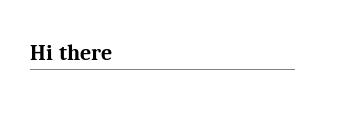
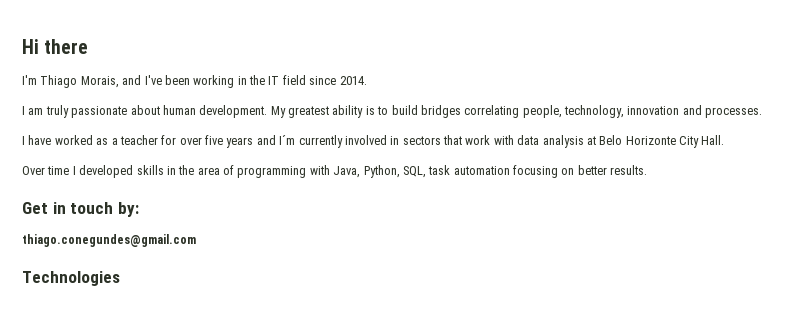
(112, 52) none -> [22,75,367,88] [22,105,763,118] [22,135,725,148] [22,165,648,178] [22,202,139,217] [22,234,196,247] [22,271,120,286] // I'm Thiago Morais, and I've been working in the IT field since 2014. // I am truly passionate about human development. My greatest ability is to build bridges correlating people, technology, innovation and processes. // I have worked as a teacher for over five years and I´m currently involved in sectors that work with data analysis at Belo Horizonte City Hall. // Over time I developed skills in the area of programming with Java, Python, SQL, task automation focusing on better results. // Get in touch by: // thiago.conegundes@gmail.com // Technologies

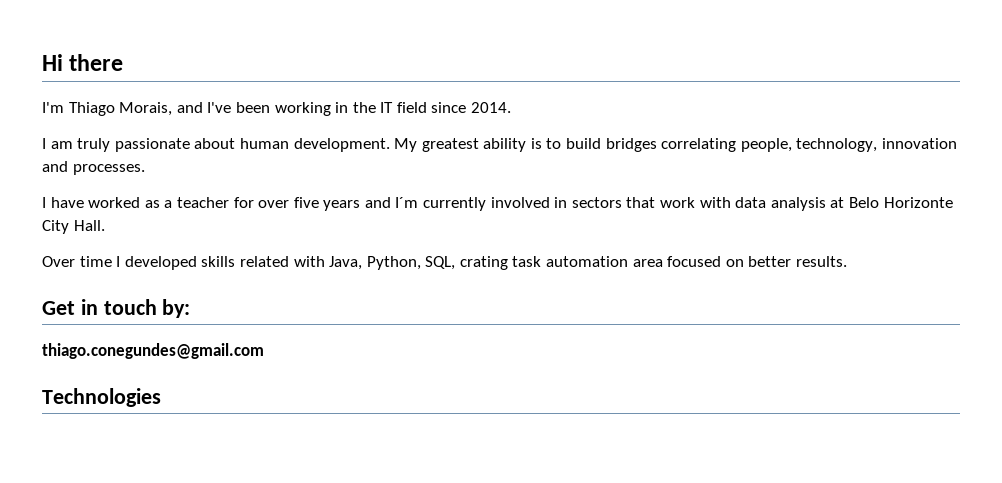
[166,165,307,178] in the area of programming -> [239,256,289,267] related
(426, 172) none -> [459,256,508,270] crating
[513,165,558,178] focusing -> [632,256,722,267] area focused

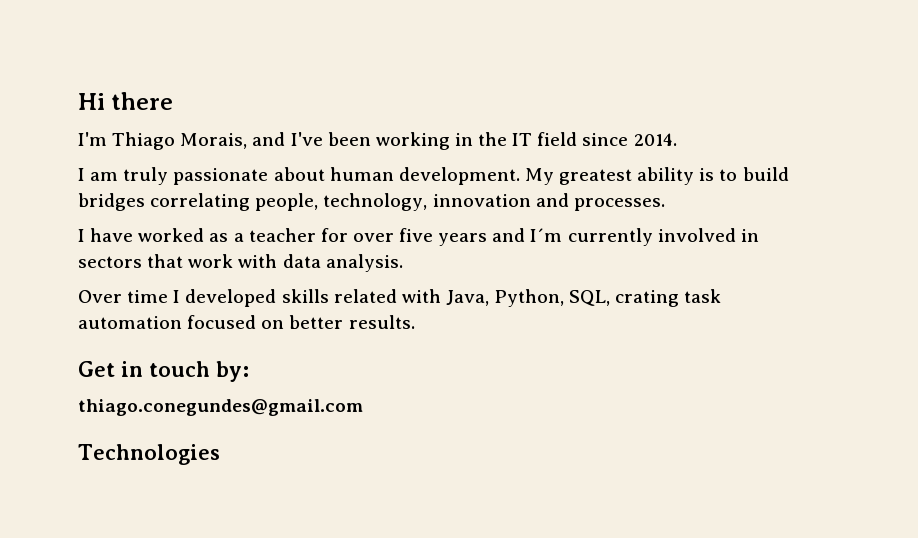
[770,197,953,211] [42,220,105,234] analysis at Belo Horizonte City Hall. -> [325,254,403,272] analysis.
[632,259,663,267] area -> (182, 322) none

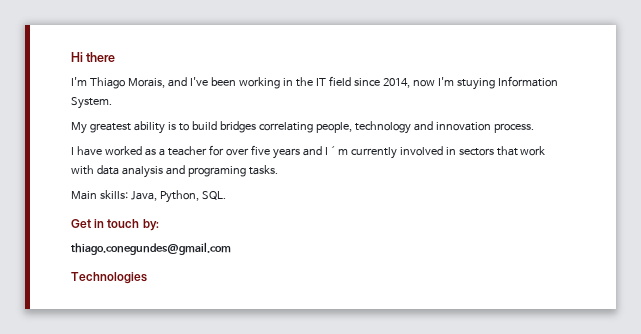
[633,133,677,146] [78,167,520,185] 2014. // I am truly passionate about human development. -> [382,76,558,90] [71,97,112,109] 2014, now I'm stuying Information System. //
[323,193,665,211] technology, innovation and processes. -> [354,121,534,134] technology and innovation process.
[325,254,403,272] [78,289,722,307] [78,315,415,329] analysis. // Over time I developed skills related with Java, Python, SQL, crating task automation focused on better results. -> [121,165,278,178] [71,190,226,203] analysis and programing tasks. // Main skills: Java, Python, SQL.

